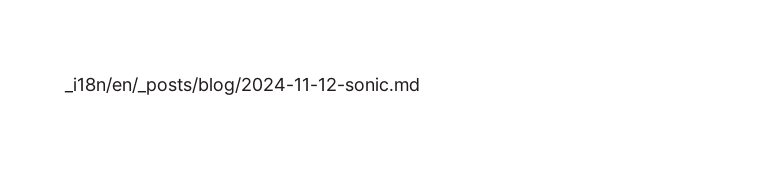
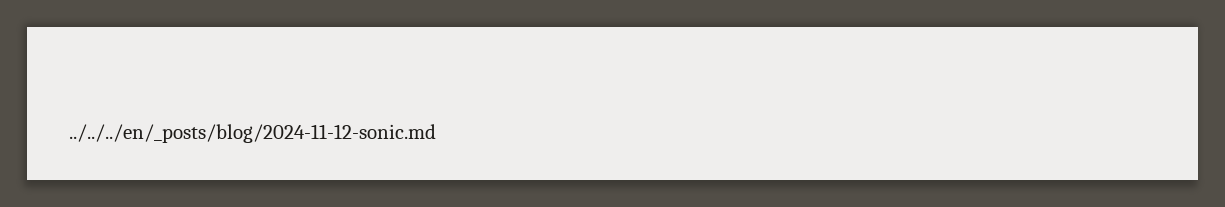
[64,77,420,95] _i18n/en/_posts/blog/2024-11-12-sonic.md -> [69,124,436,143] ../../../en/_posts/blog/2024-11-12-sonic.md

